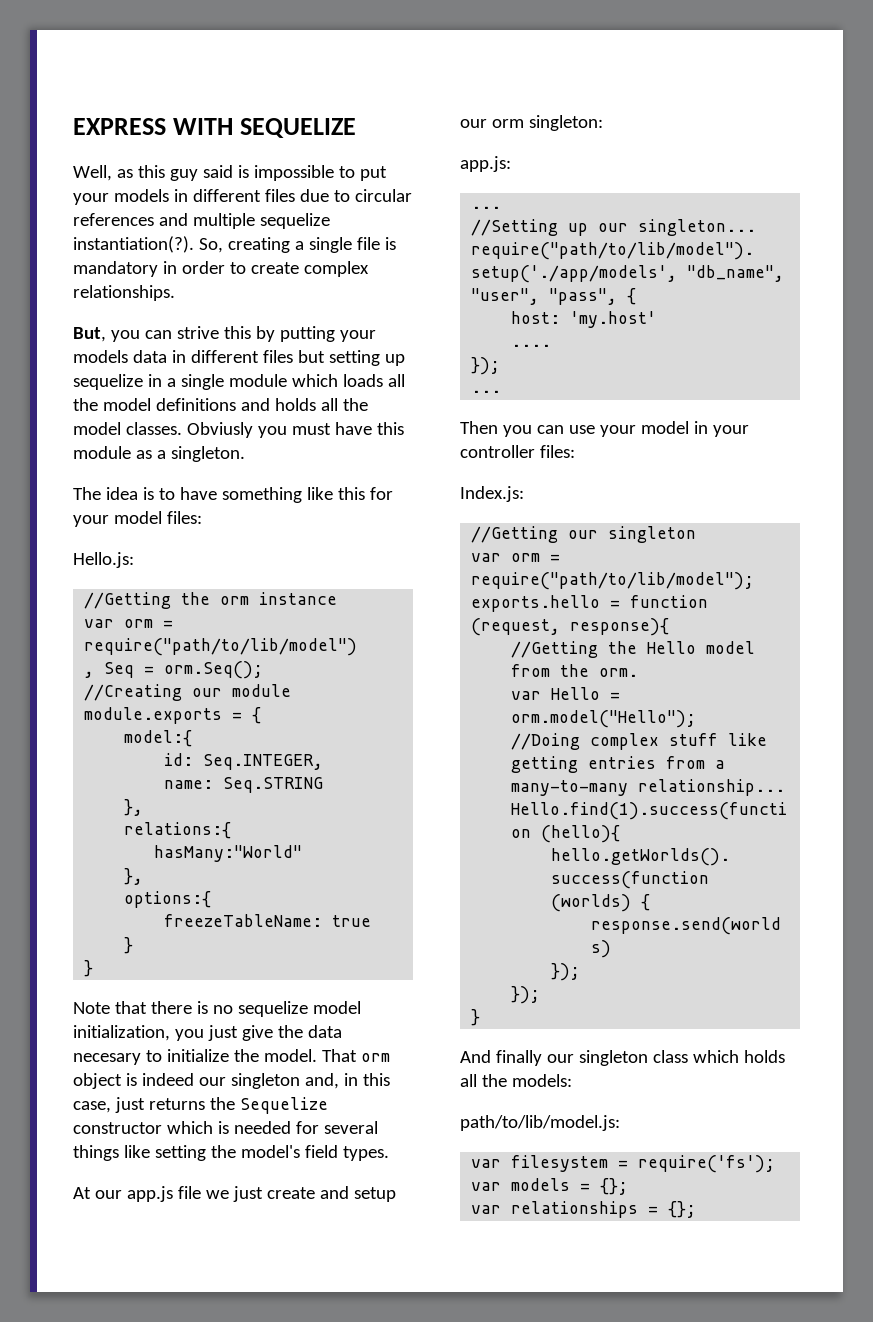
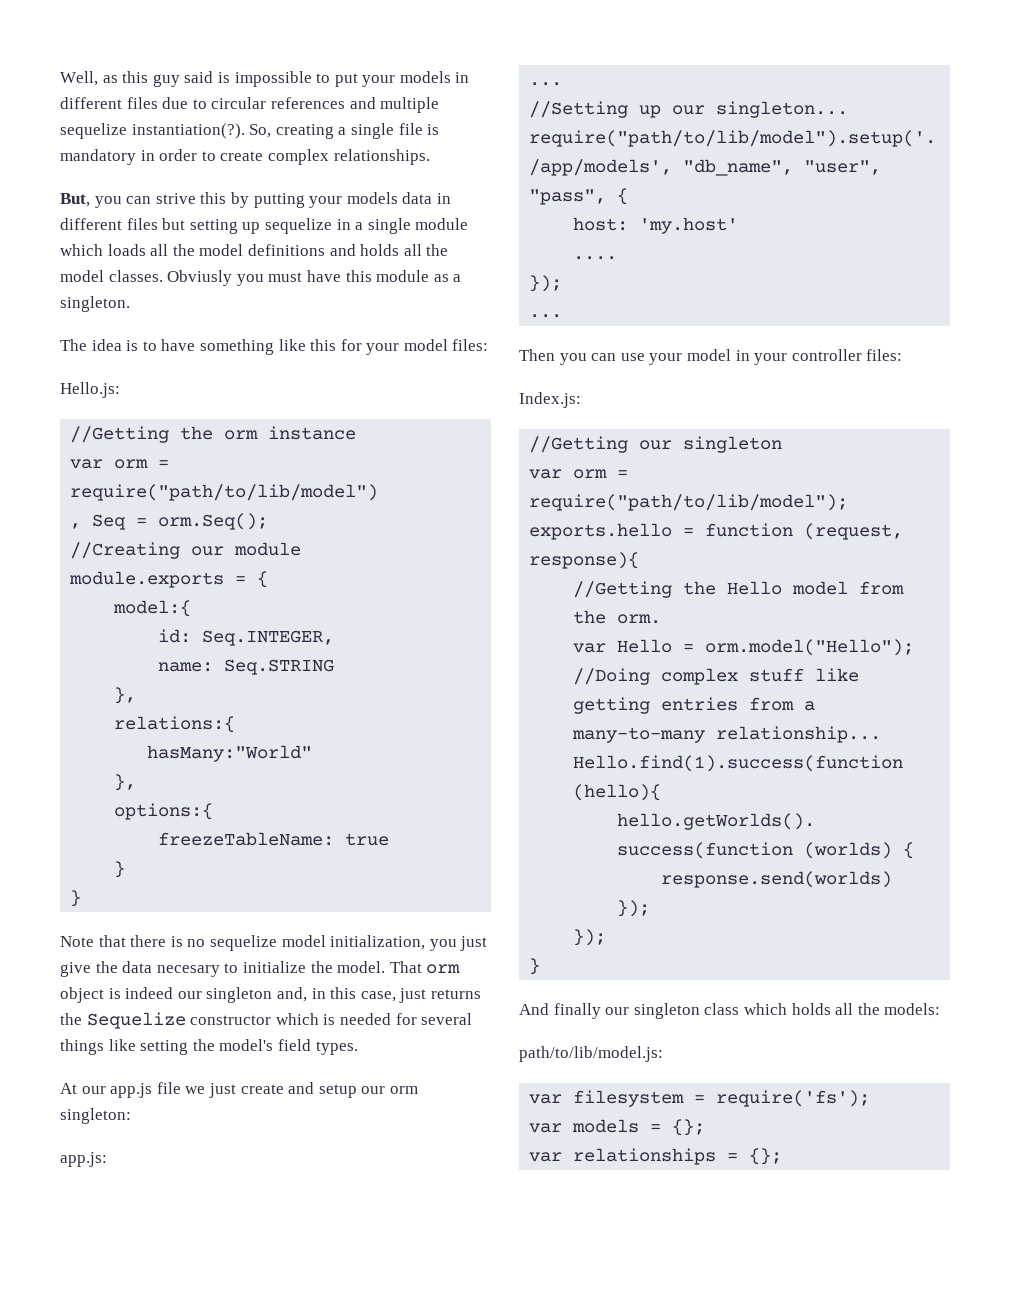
[73,118,357,138] EXPRESS WITH SEQUELIZE // -> (60, 78) none

